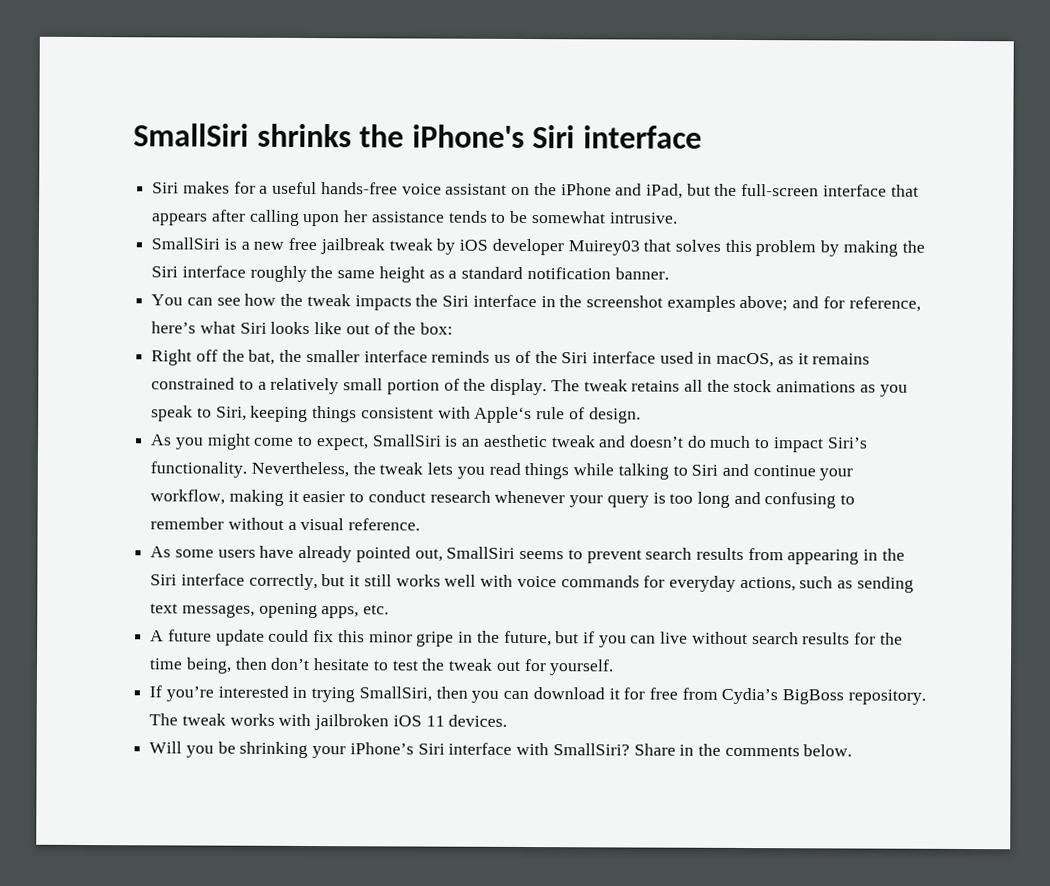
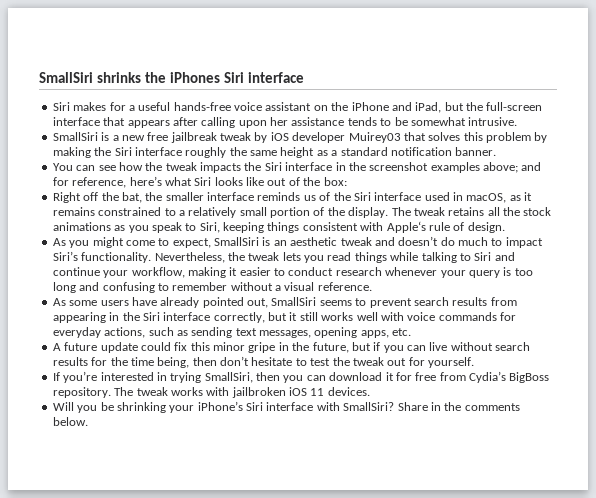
[411,124,525,148] iPhone's -> [170,72,221,83] iPhones

